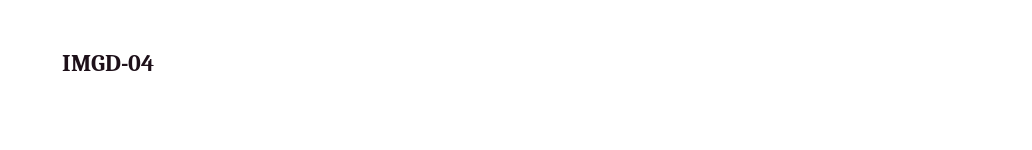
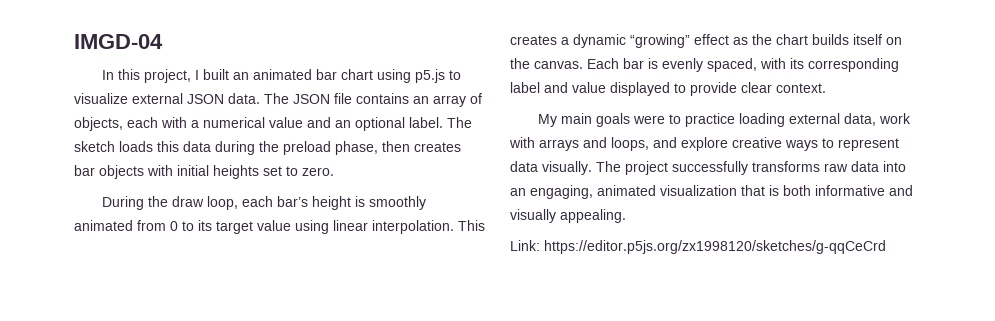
(154, 63) none -> [102,69,462,83] [74,93,482,107] [74,117,472,131] [74,141,461,155] [74,165,334,179] [102,196,427,210] [74,220,485,234] [510,34,902,48] [510,58,899,72] [510,82,826,96] [538,113,912,127] [509,137,899,151] [510,161,906,175] [510,185,913,199] [510,209,626,223] [510,240,886,254] // In this project, I built an animated bar chart using p5.js to visualize external JSON data. The JSON file contains an array of objects, each with a numerical value and an optional label. The sketch loads this data during the preload phase, then creates bar objects with initial heights set to zero. // During the draw loop, each bar’s height is smoothly animated from 0 to its target value using linear interpolation. This creates a dynamic “growing” effect as the chart builds itself on the canvas. Each bar is evenly spaced, with its corresponding label and value displayed to provide clear context. // My main goals were to practice loading external data, work with arrays and loops, and explore creative ways to represent data visually. The project successfully transforms raw data into an engaging, animated visualization that is both informative and visually appealing. // Link: https://editor.p5js.org/zx1998120/sketches/g-qqCeCrd

